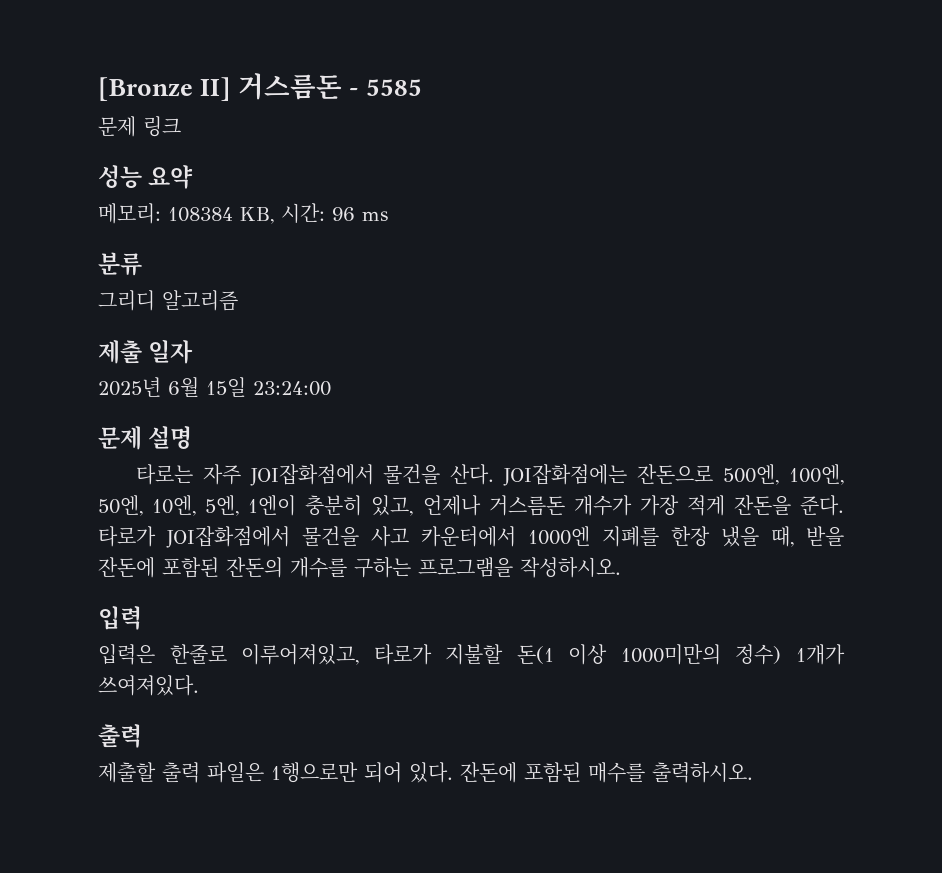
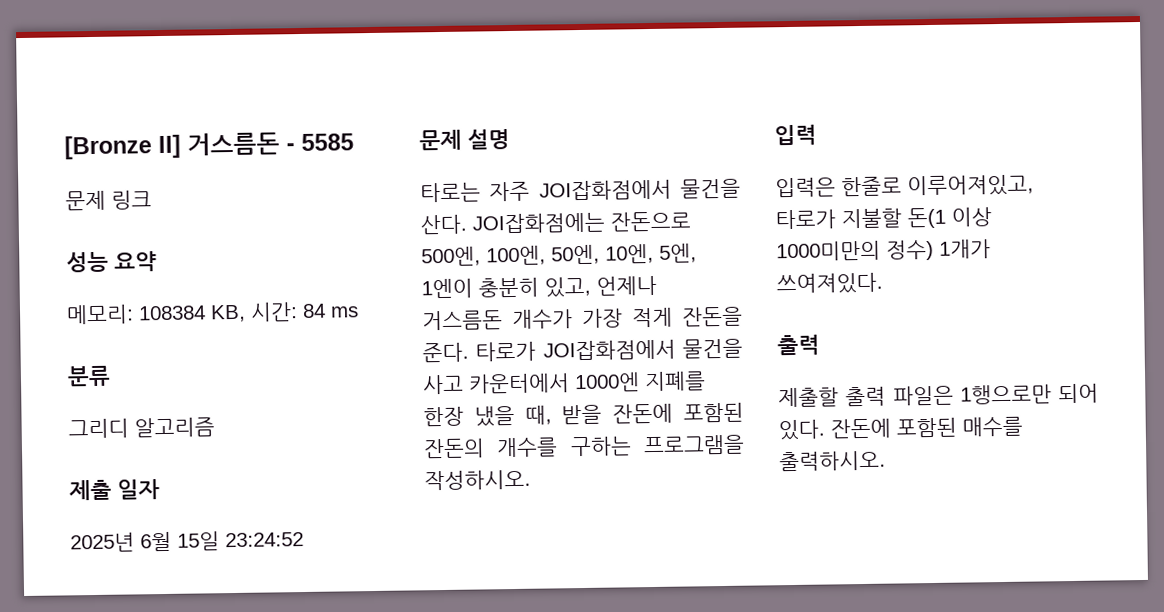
[332,207,355,221] 96 -> [302,303,326,318] 84
[253,381,331,396] 23:24:00 -> [225,532,304,548] 23:24:52

